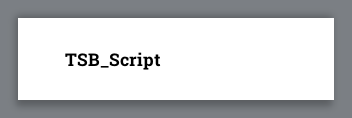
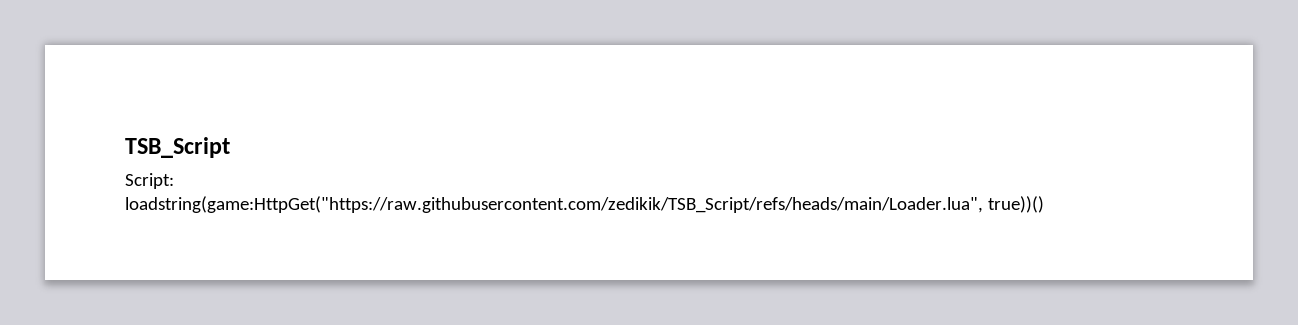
(161, 61) none -> [125,173,174,189] [125,196,1044,213] // Script: // loadstring(game:HttpGet("https://raw.githubusercontent.com/zedikik/TSB_Script/refs/heads/main/Loader.lua", true))()

